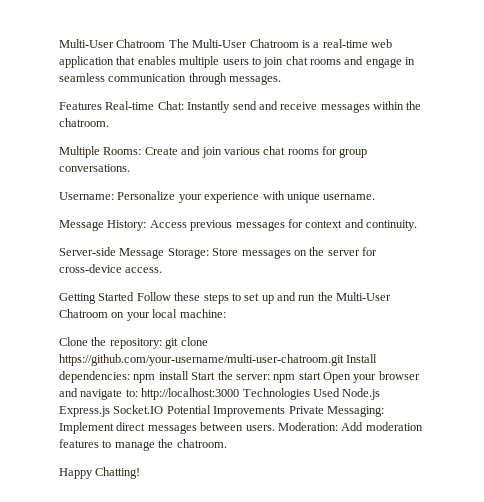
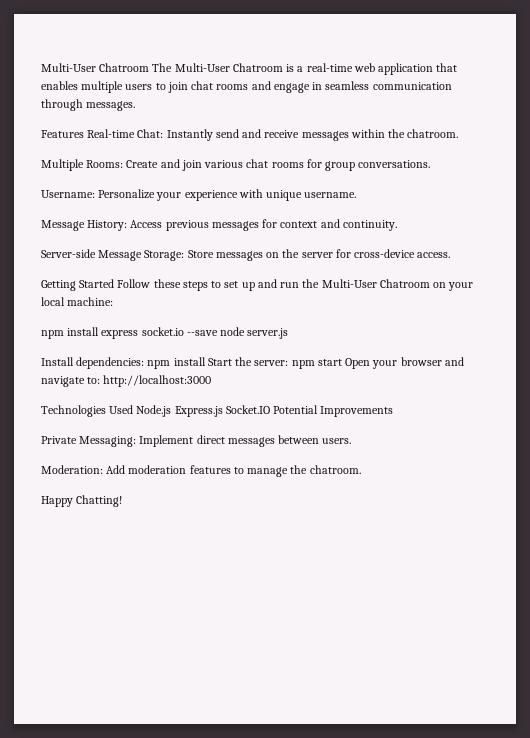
[59,337,208,349] [59,354,344,366] Clone the repository: git clone https://github.com/your-username/multi-user-chatroom.git -> [41,327,289,339] npm install express socket.io --save node server.js //
(240, 394) none -> (212, 381) //
(286, 411) none -> (394, 411) //
(275, 428) none -> (352, 441) //

